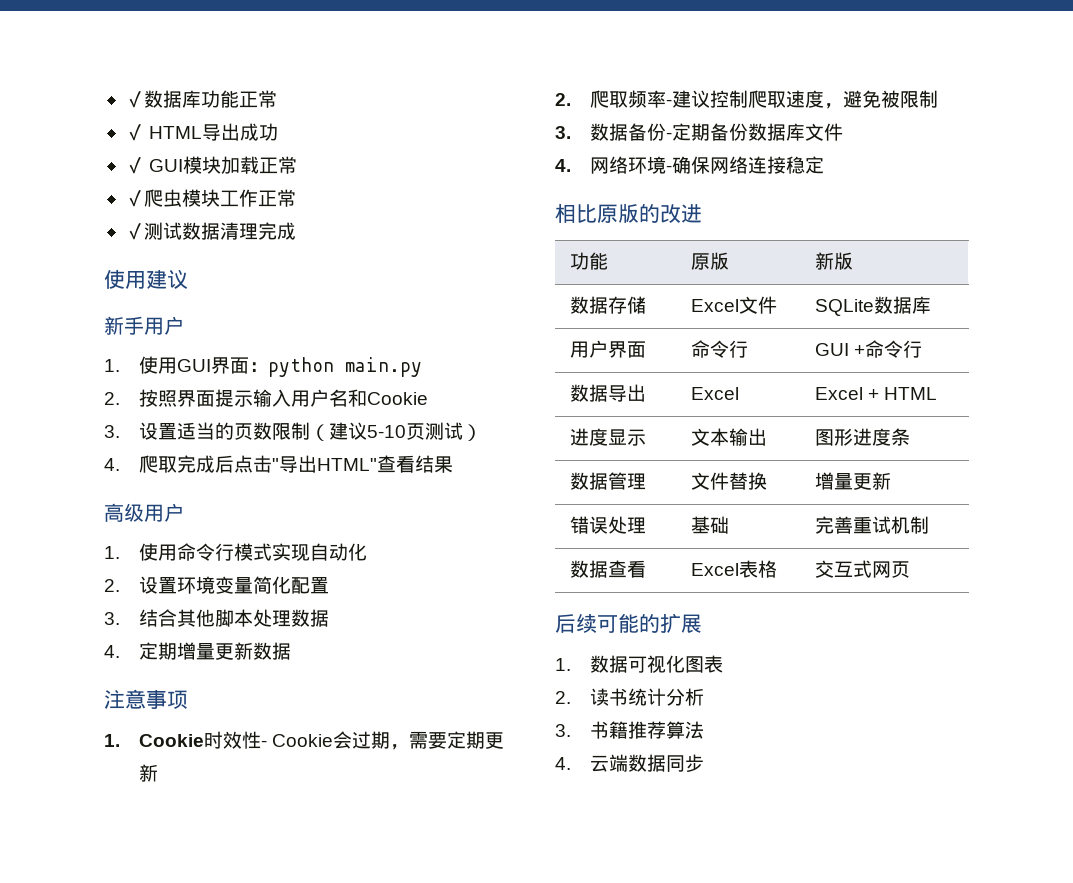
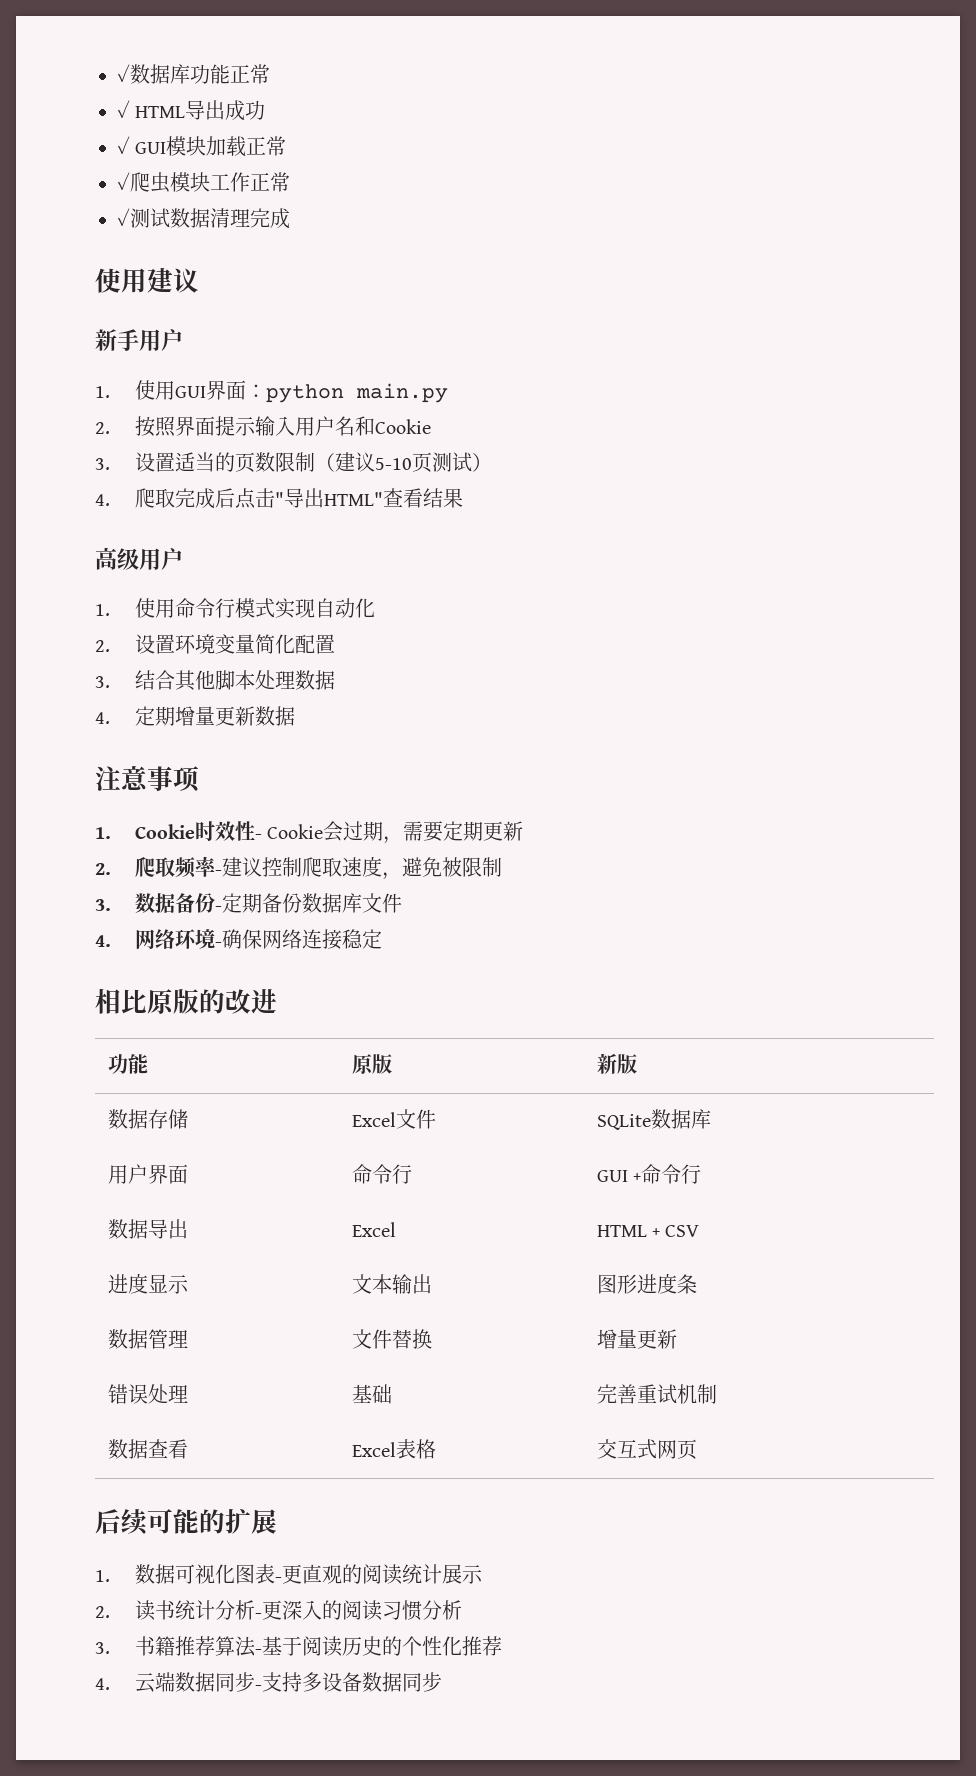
[814,387,937,400] Excel + HTML -> [596,1225,700,1237] HTML + CSV
[555,688,704,706] [555,721,704,739] // 2.读书统计分析 // 3.书籍推荐算法 -> [274,1564,483,1585] [95,1600,462,1621] [95,1636,502,1657] -更直观的阅读统计展示 // 2.读书统计分析-更深入的阅读习惯分析 // 3.书籍推荐算法-基于阅读历史的个性化推荐
(704, 763) none -> [254,1672,442,1692] -支持多设备数据同步

